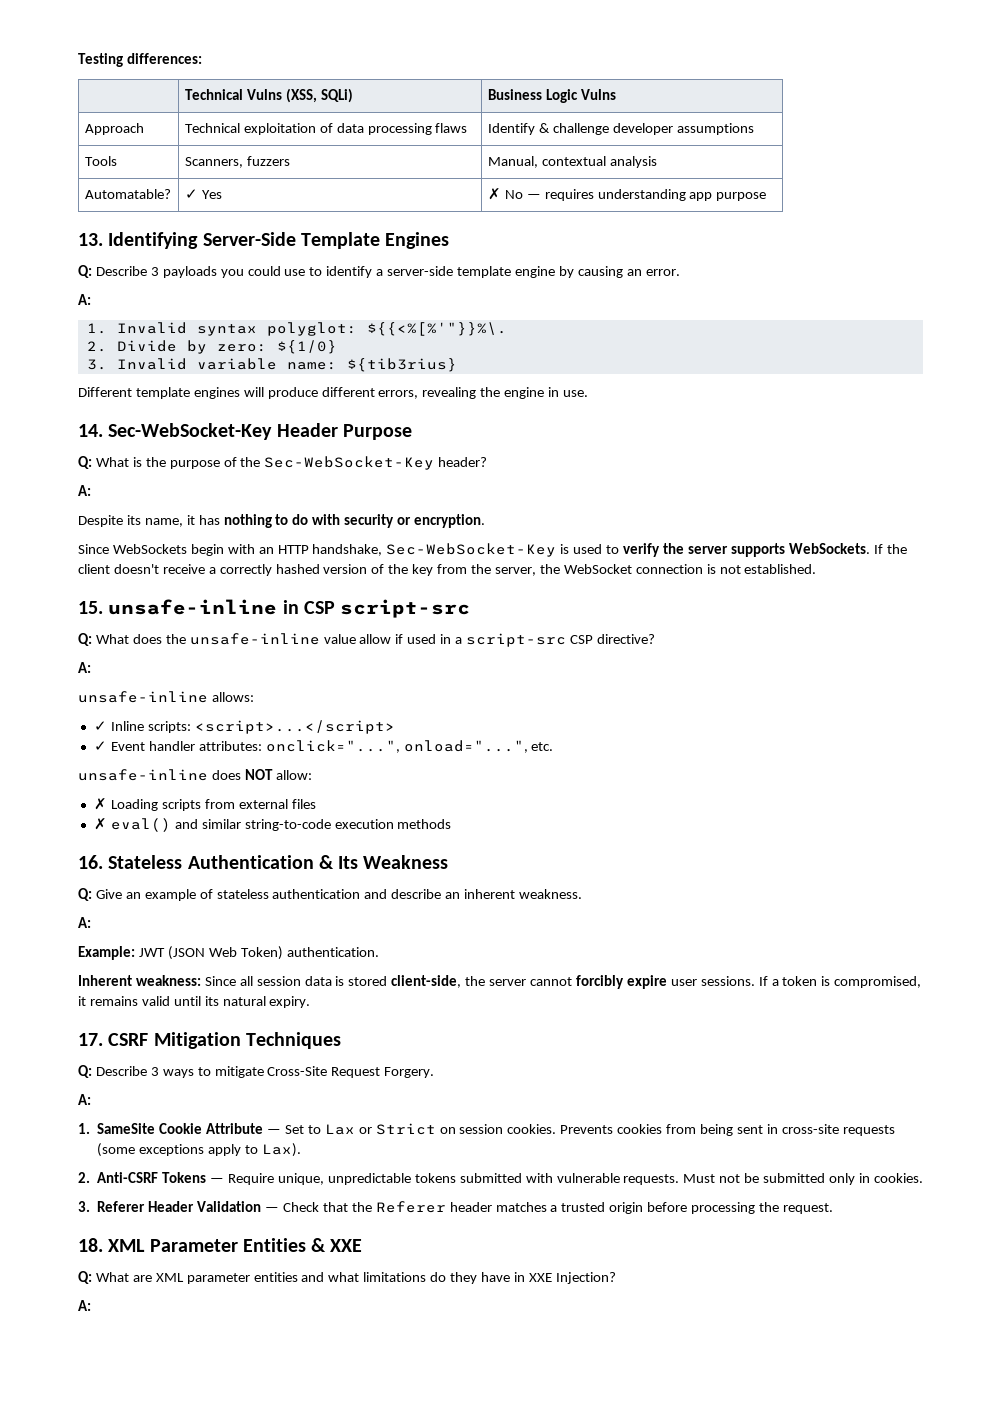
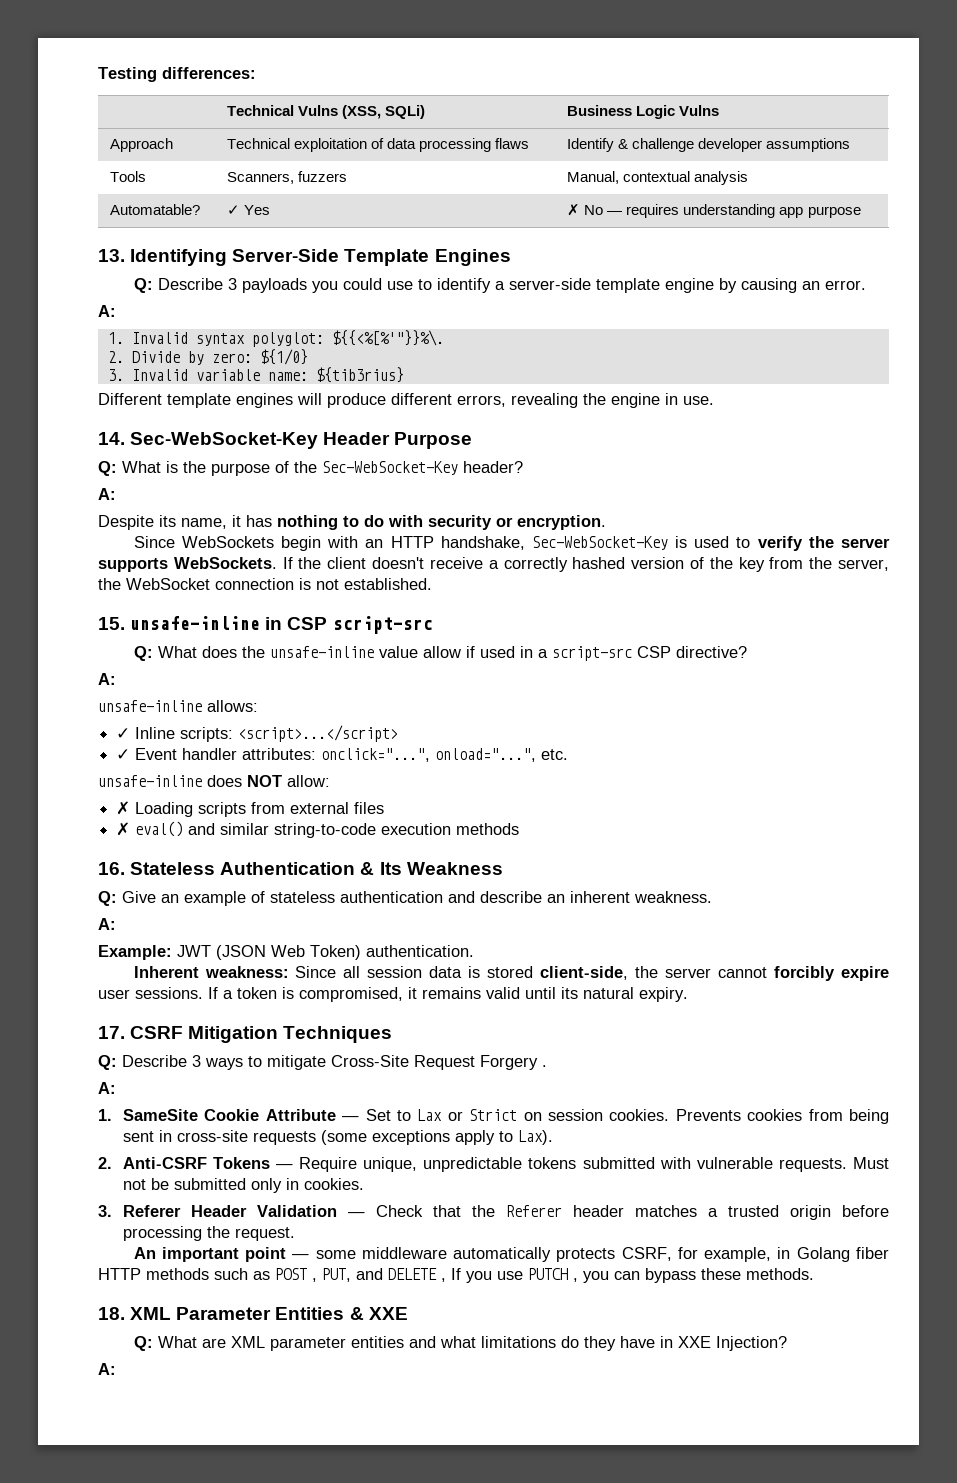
[384,1067,435,1078] Forgery. -> [480,1055,547,1070] Forgery .
(833, 1208) none -> [133,1247,889,1262] [98,1268,814,1283] // An important point — some middleware automatically protects CSRF, for example, in Golang fiber HTTP methods such as POST , PUT, and DELETE , If you use PUTCH , you can bypass these methods.

